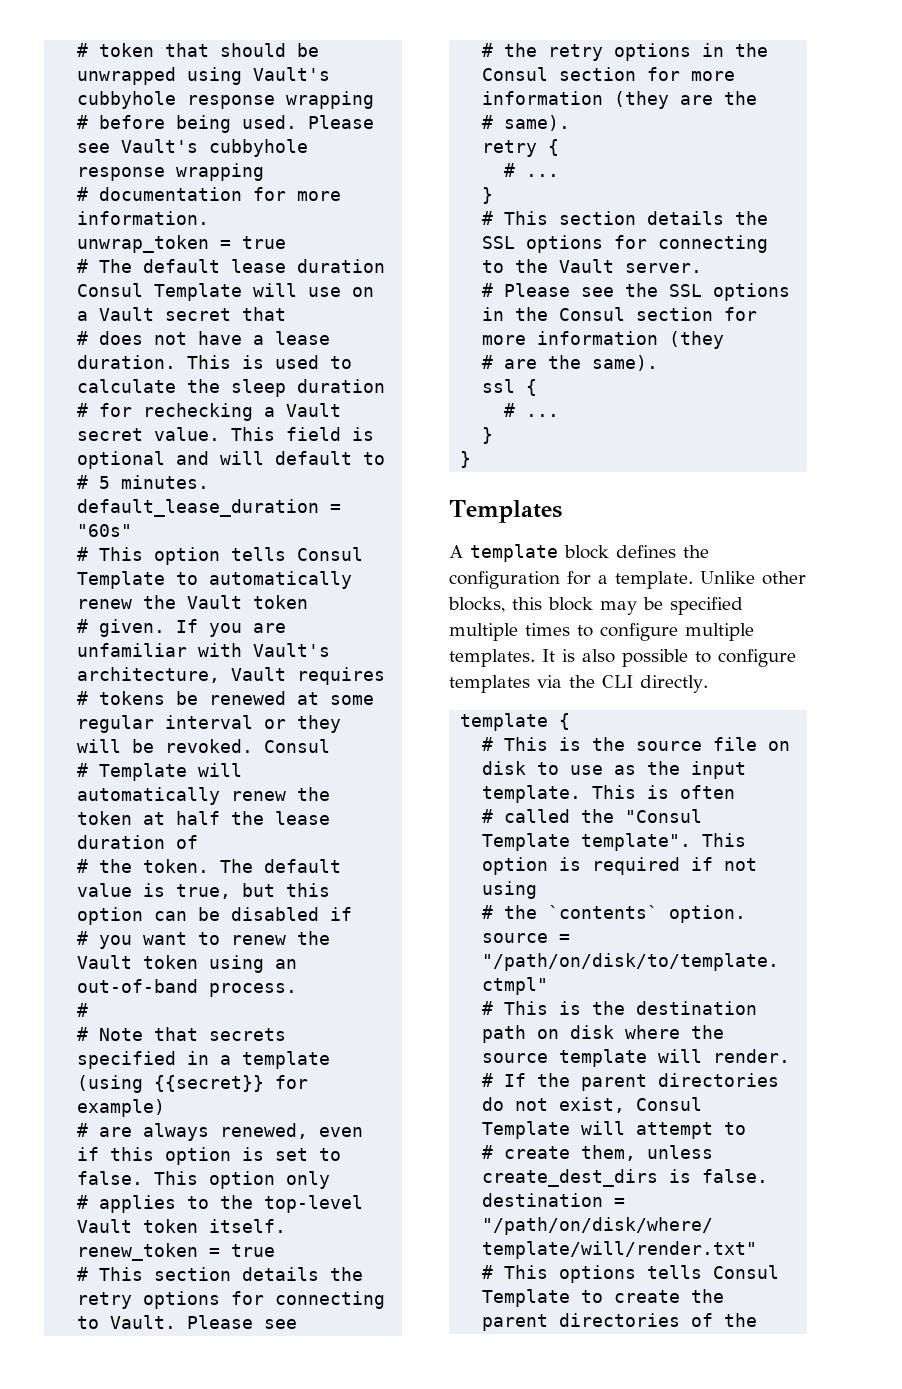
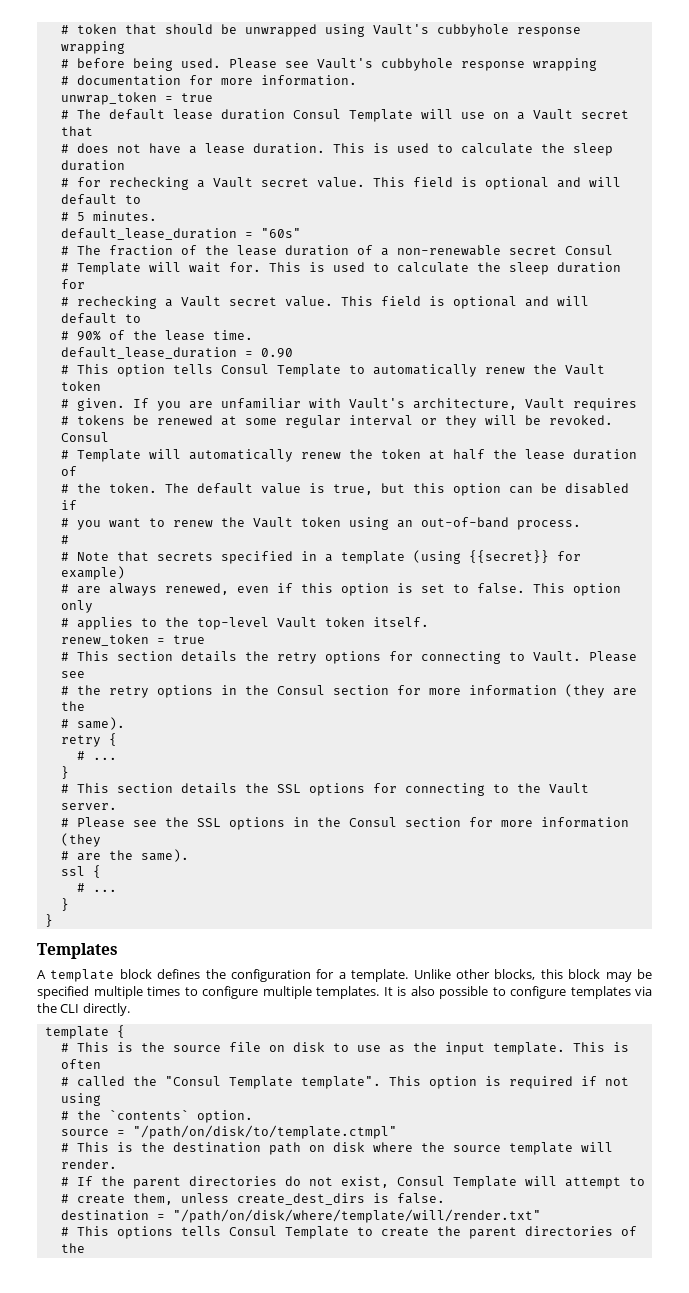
(133, 530) none -> [60,245,613,256] [60,262,621,275] [60,279,85,289] [60,296,589,309] [60,313,141,324] [60,330,253,341] [60,347,293,359] // # The fraction of the lease duration of a non-renewable secret Consul // # Template will wait for. This is used to calculate the sleep duration for // # rechecking a Vault secret value. This field is optional and will default to // # 90% of the lease time. // default_lease_duration = 0.90

